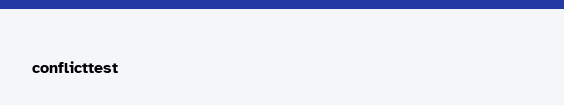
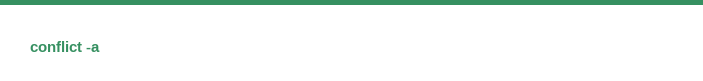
[32,61,118,73] conflicttest -> [30,41,101,52] conflict -a

